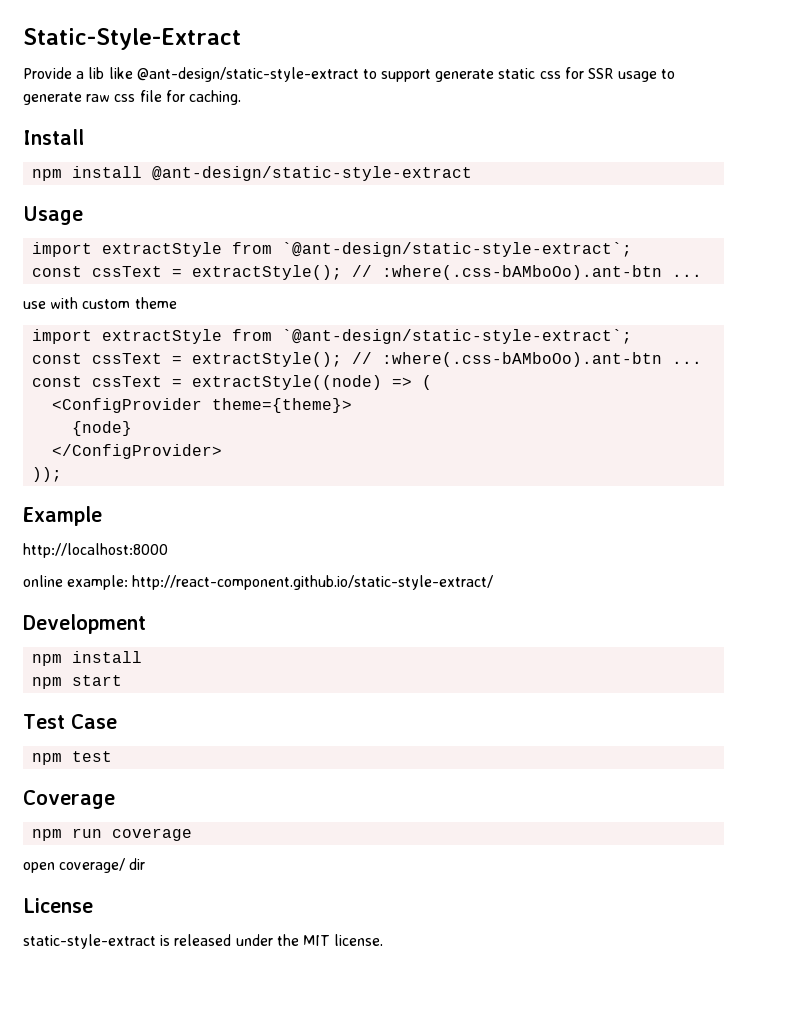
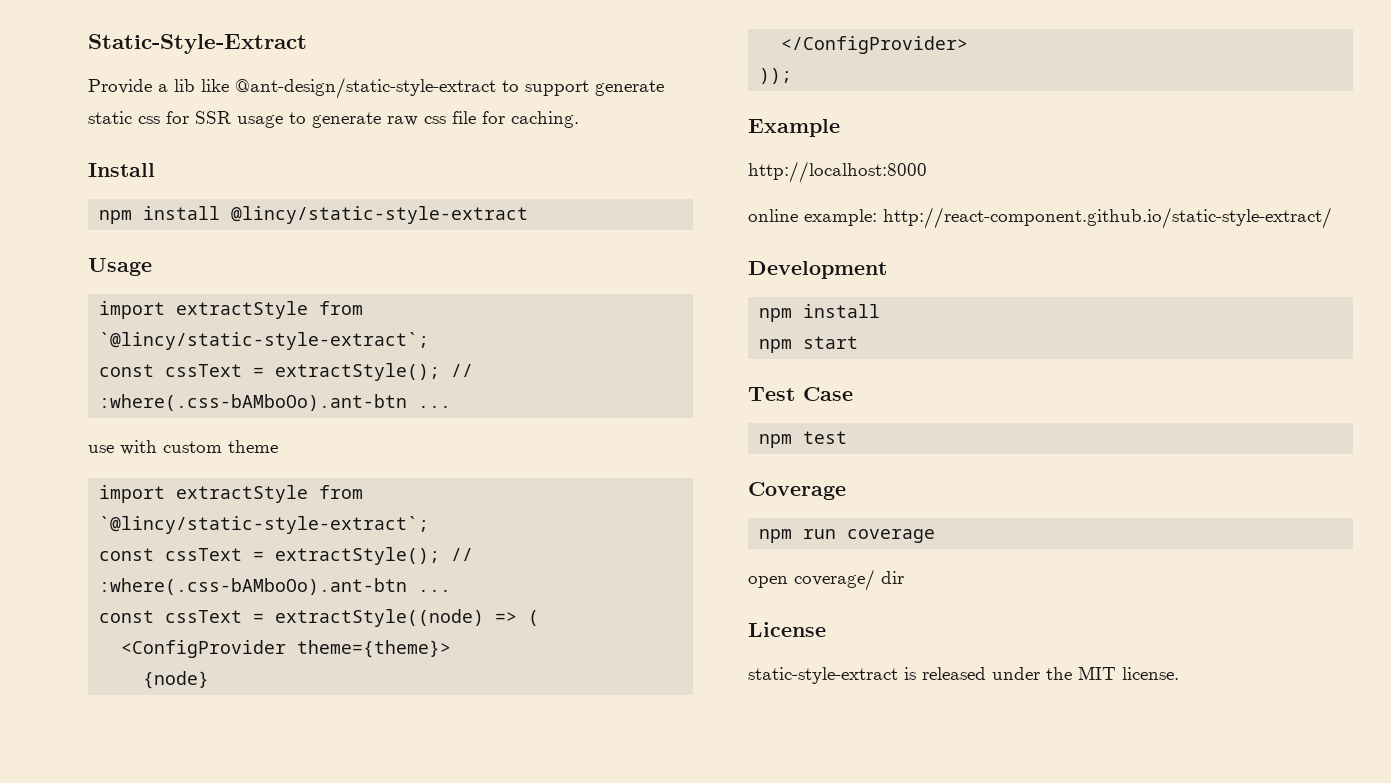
[152,166,473,181] @ant-design/static-style-extract -> [231,206,529,224] @lincy/static-style-extract
[282,242,633,257] `@ant-design/static-style-extract`; -> [99,332,430,350] `@lincy/static-style-extract`;
[282,329,633,344] `@ant-design/static-style-extract`; -> [99,516,430,534] `@lincy/static-style-extract`;

